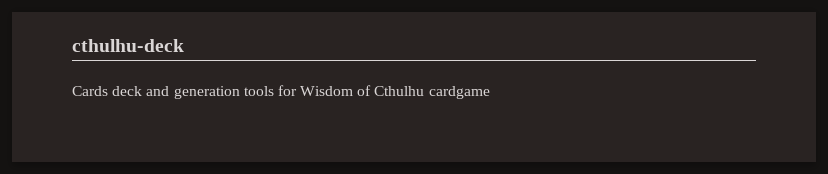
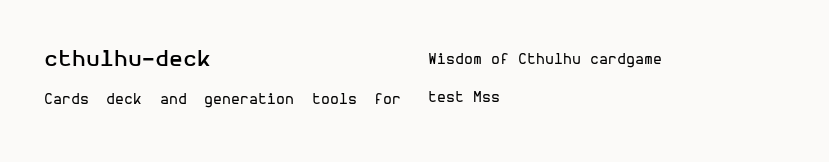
(490, 92) none -> [428,91,500,102] // test Mss

